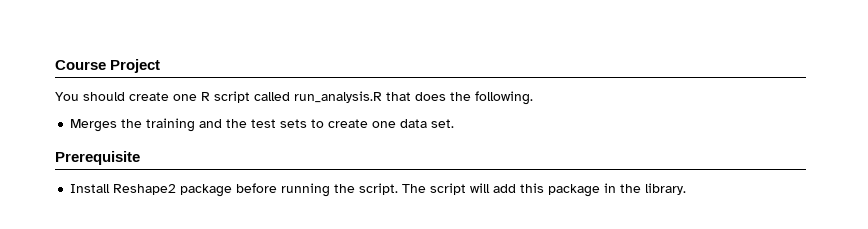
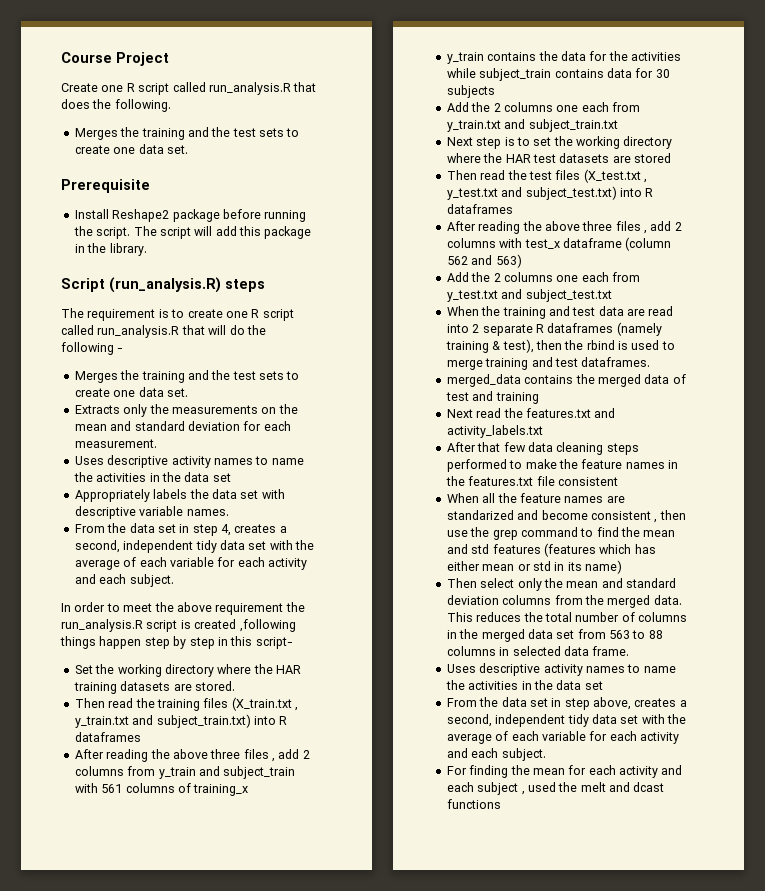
[55,92,169,101] You should create -> [61,83,98,92] Create
(687, 189) none -> [61,277,265,293] [61,308,294,321] [61,325,266,338] [61,342,124,355] [74,370,300,383] [74,387,188,397] [74,404,298,417] [74,421,291,431] [74,439,157,448] [74,455,304,468] [73,472,231,482] [74,489,285,502] [74,506,229,519] [74,523,287,536] [74,540,314,553] [74,557,307,570] [74,574,174,587] [61,602,305,615] [61,619,296,632] [60,636,293,649] [74,664,301,677] [73,681,235,694] [74,697,298,711] [74,714,288,728] [74,732,141,742] [74,749,310,762] [74,766,296,779] [74,783,249,796] [446,51,681,64] [446,68,670,81] [446,85,495,98] [446,102,640,112] [446,119,618,132] [446,136,673,149] [446,153,671,163] [446,169,647,183] [446,186,654,200] [446,204,513,214] [446,221,682,234] [446,237,672,251] [446,254,522,268] [446,272,640,282] [446,289,612,302] [446,306,674,319] [446,322,662,336] [445,339,675,353] [446,357,651,370] [446,374,686,387] [445,391,539,404] [446,408,616,418] [446,425,543,438] [446,442,639,455] [446,459,678,472] [445,476,618,486] [446,493,625,503] [446,510,686,523] [446,527,676,540] [446,543,656,557] [446,560,622,574] [446,578,676,591] [446,595,682,608] [446,612,687,622] [446,629,663,642] [446,646,630,656] [446,663,676,676] [445,680,603,690] [446,697,687,710] [446,714,686,727] [446,731,679,744] [446,748,546,761] [446,765,683,778] [446,782,665,795] [446,799,501,809] // Script (run_analysis.R) steps // The requirement is to create one R script called run_analysis.R that will do the following - // Merges the training and the test sets to create one data set. // Extracts only the measurements on the mean and standard deviation for each measurement. // Uses descriptive activity names to name the activities in the data set // Appropriately labels the data set with descriptive variable names. // From the data set in step 4, creates a second, independent tidy data set with the average of each variable for each activity and each subject. // In order to meet the above requirement the run_analysis.R script is created ,following things happen step by step in this script- // Set the working directory where the HAR training datasets are stored. // Then read the training files (X_train.txt , y_train.txt and subject_train.txt) into R dataframes // After reading the above three files , add 2 columns from y_train and subject_train with 561 columns of training_x // y_train contains the data for the activities while subject_train contains data for 30 subjects // Add the 2 columns one each from y_train.txt and subject_train.txt // Next step is to set the working directory where the HAR test datasets are stored // Then read the test files (X_test.txt , y_test.txt and subject_test.txt) into R dataframes // After reading the above three files , add 2 columns with test_x dataframe (column 562 and 563) // Add the 2 columns one each from y_test.txt and subject_test.txt // When the training and test data are read into 2 separate R dataframes (namely training & test), then the rbind is used to merge training and test dataframes. // merged_data contains the merged data of test and training // Next read the features.txt and activity_labels.txt // After that few data cleaning steps performed to make the feature names in the features.txt file consistent // When all the feature names are standarized and become consistent , then use the grep command to find the mean and std features (features which has either mean or std in its name) // Then select only the mean and standard deviation columns from the merged data. This reduces the total number of columns in the merged data set from 563 to 88 columns in selected data frame. // Uses descriptive activity names to name the activities in the data set // From the data set in step above, creates a second, independent tidy data set with the average of each variable for each activity and each subject. // For finding the mean for each activity and each subject , used the melt and dcast functions

